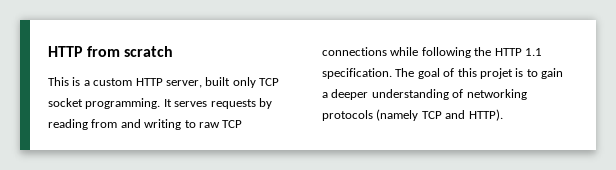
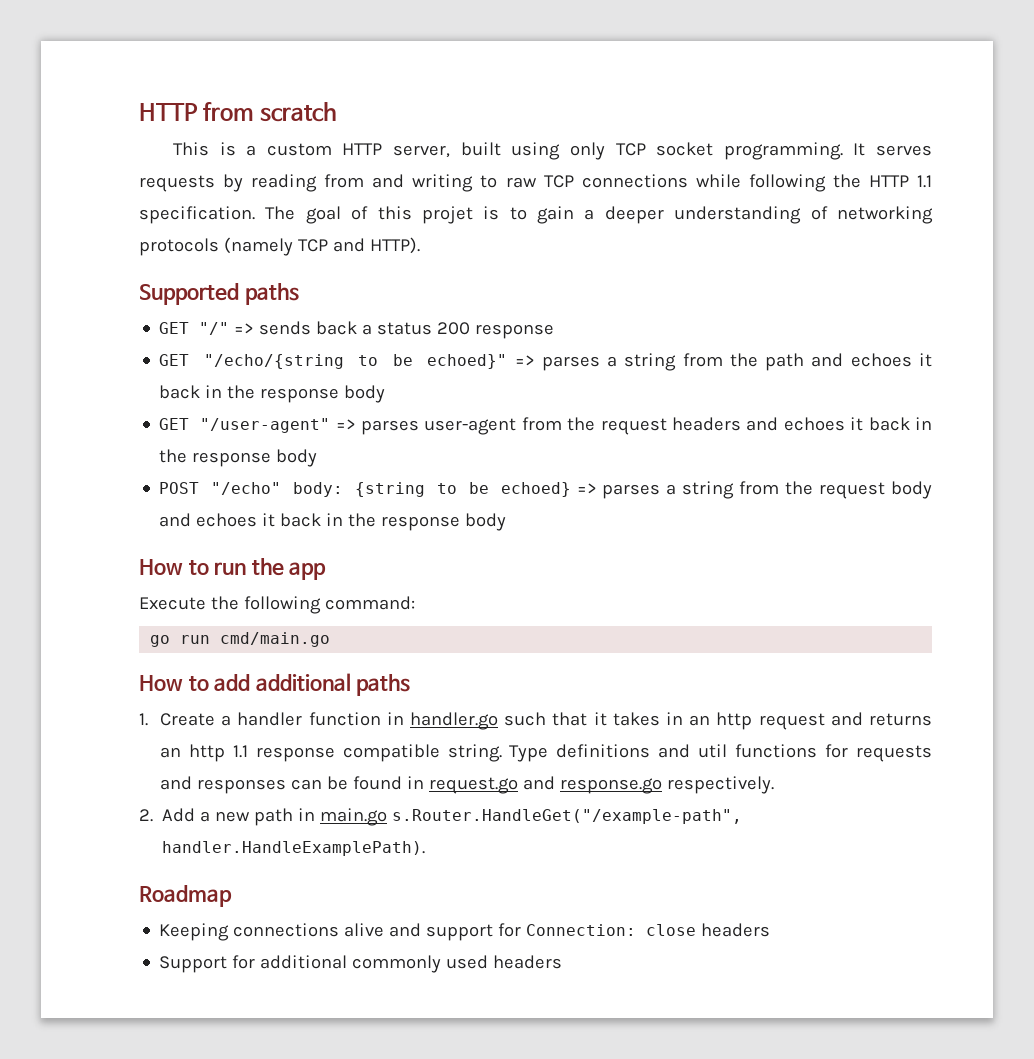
(231, 81) none -> [511,142,561,160] using
(503, 115) none -> [139,283,299,305] [159,321,555,339] [159,353,932,371] [159,385,386,403] [159,417,932,435] [159,449,318,467] [159,481,933,499] [159,513,507,531] [139,558,327,580] [139,596,415,614] [150,632,331,647] [139,673,411,696] [139,712,932,730] [159,744,932,762] [159,776,774,794] [139,808,743,826] [162,841,426,856] [139,885,232,907] [159,923,771,941] [159,955,563,973] // Supported paths // GET "/" => sends back a status 200 response // GET "/echo/{string to be echoed}" => parses a string from the path and echoes it back in the response body // GET "/user-agent" => parses user-agent from the request headers and echoes it back in the response body // POST "/echo" body: {string to be echoed} => parses a string from the request body and echoes it back in the response body // How to run the app // Execute the following command: // go run cmd/main.go // How to add additional paths // 1. Create a handler function in handler.go such that it takes in an http request and returns an http 1.1 response compatible string. Type definitions and util functions for requests and responses can be found in request.go and response.go respectively. // 2. Add a new path in main.go s.Router.HandleGet("/example-path", handler.HandleExamplePath). // Roadmap // Keeping connections alive and support for Connection: close headers // Support for additional commonly used headers

